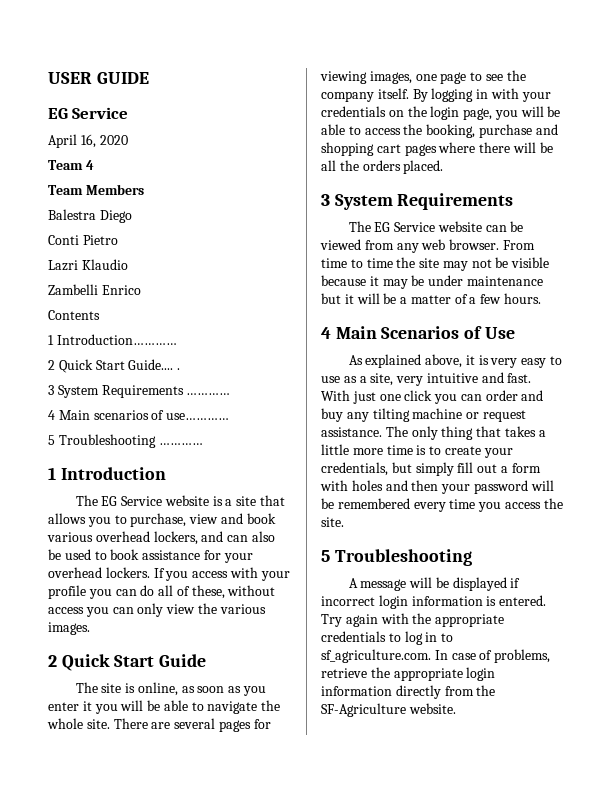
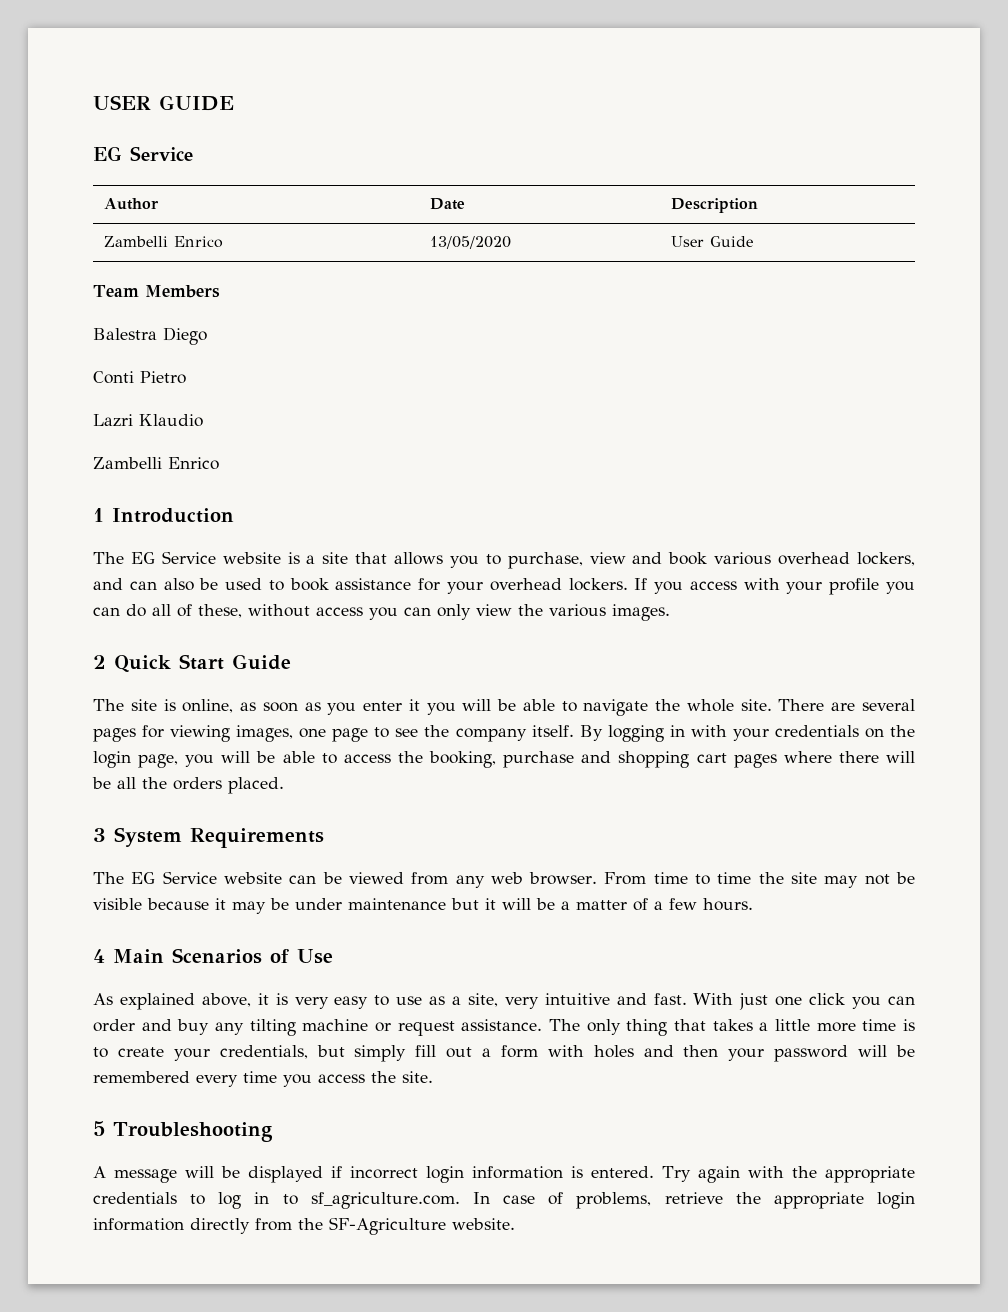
[48,134,128,148] [48,160,94,170] // April 16, 2020 // Team 4 -> [104,198,160,210] [430,198,466,210] [671,198,759,213] [104,236,224,248] [430,236,512,249] [671,236,754,247] // Author | Date | Description // Zambelli Enrico | 13/05/2020 | User Guide
[48,310,100,320] [48,334,177,345] [48,359,181,373] [48,385,231,398] [48,410,230,420] [48,434,203,448] // Contents // 1 Introduction………… // 2 Quick Start Guide.... . // 3 System Requirements ………… // 4 Main scenarios of use………… // 5 Troubleshooting ………… -> (219, 463) none

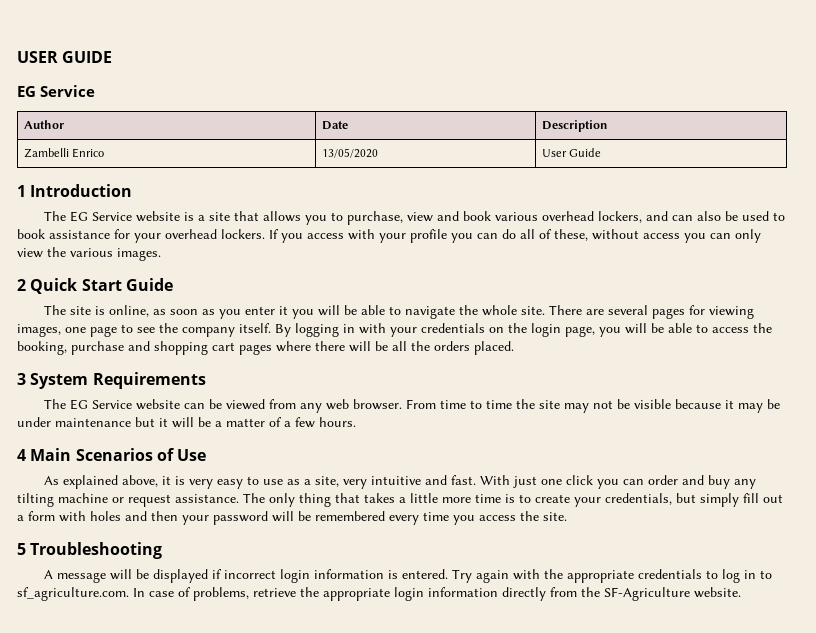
[93,285,220,298] [93,327,207,345] [93,371,186,384] [93,414,203,427] [93,457,219,470] // Team Members // Balestra Diego // Conti Pietro // Lazri Klaudio // Zambelli Enrico -> (601, 152) none

